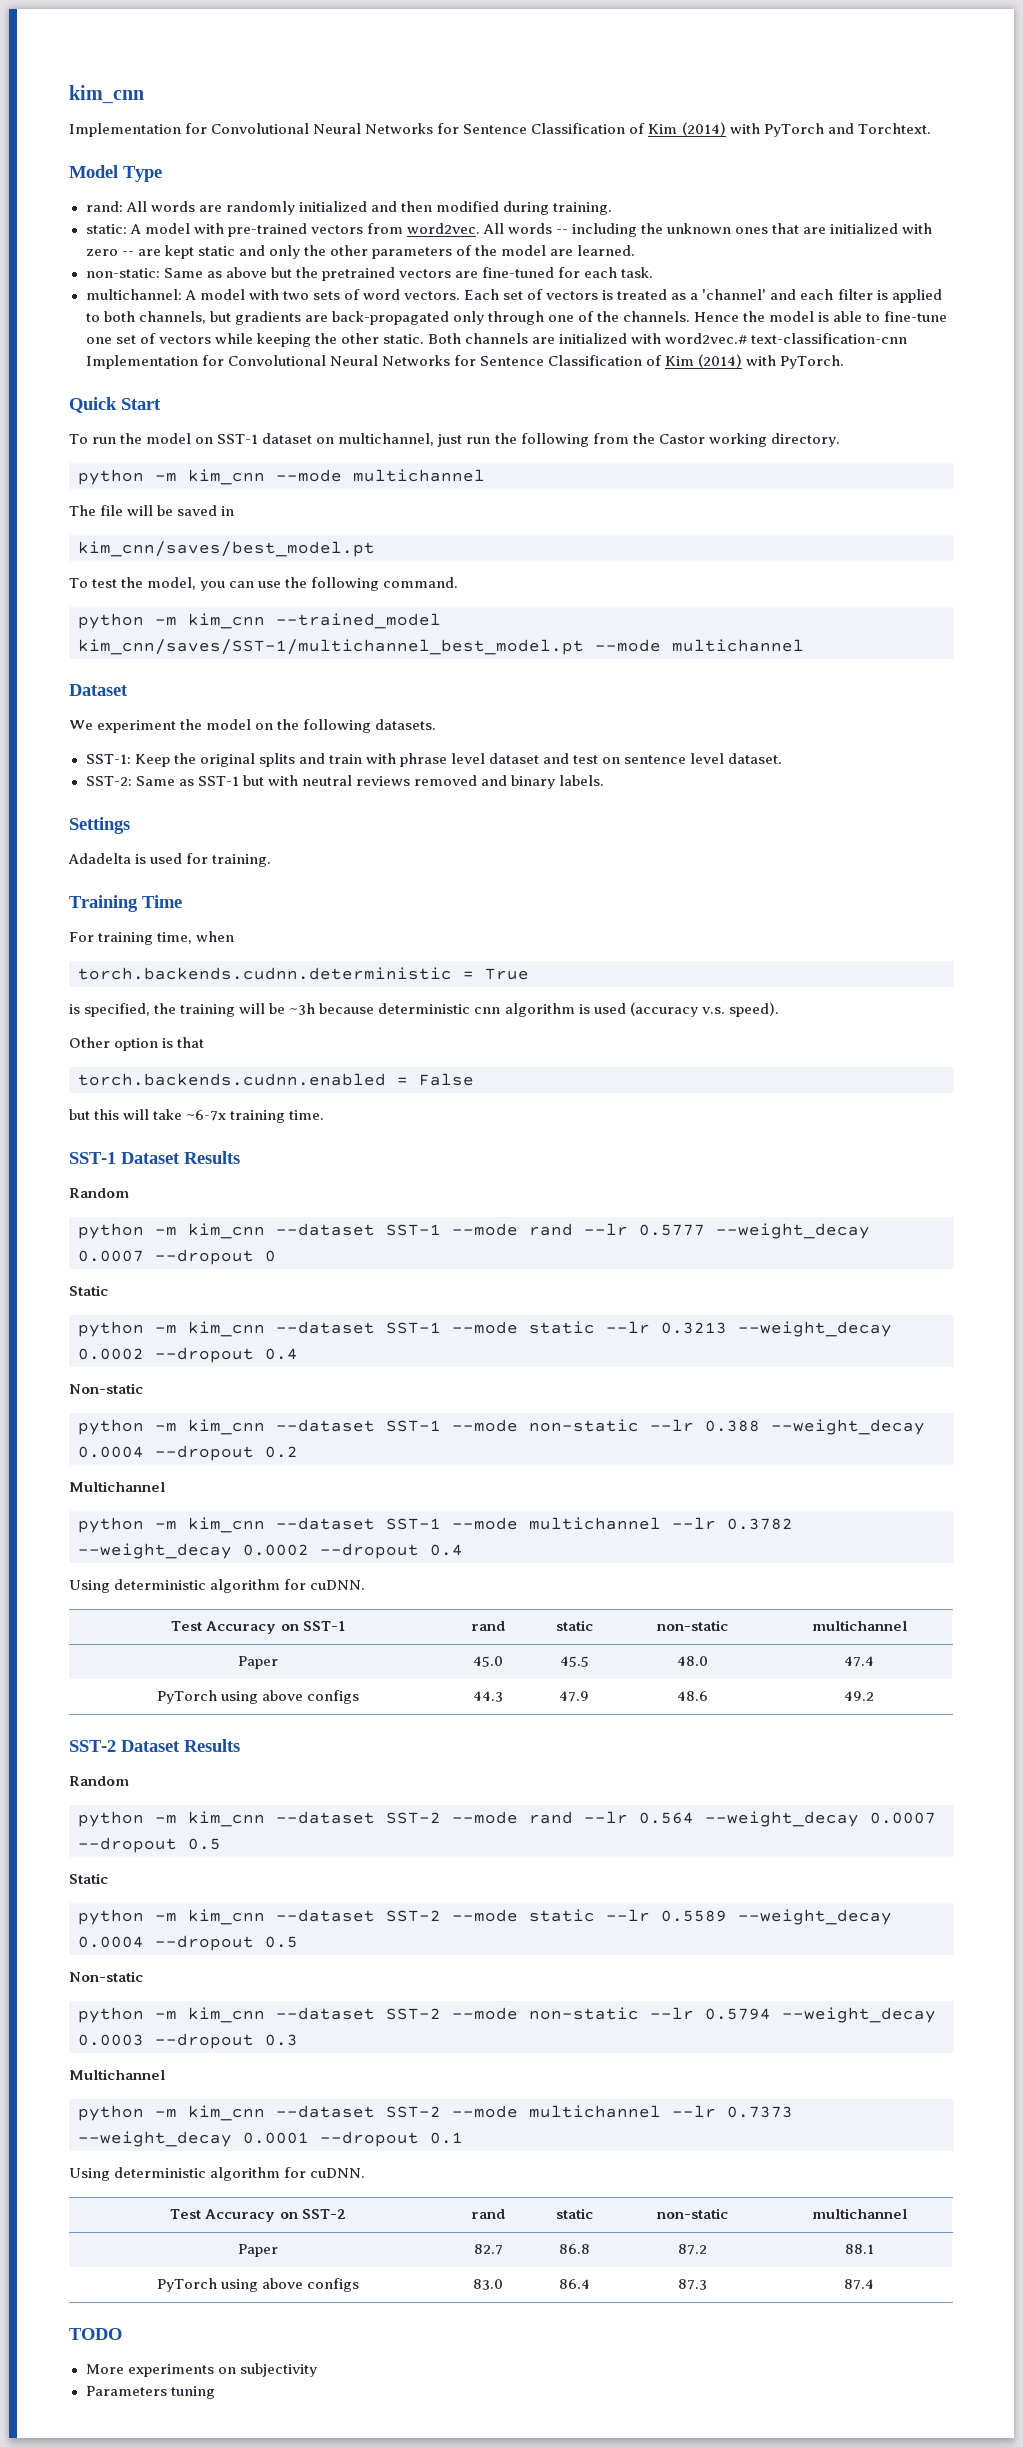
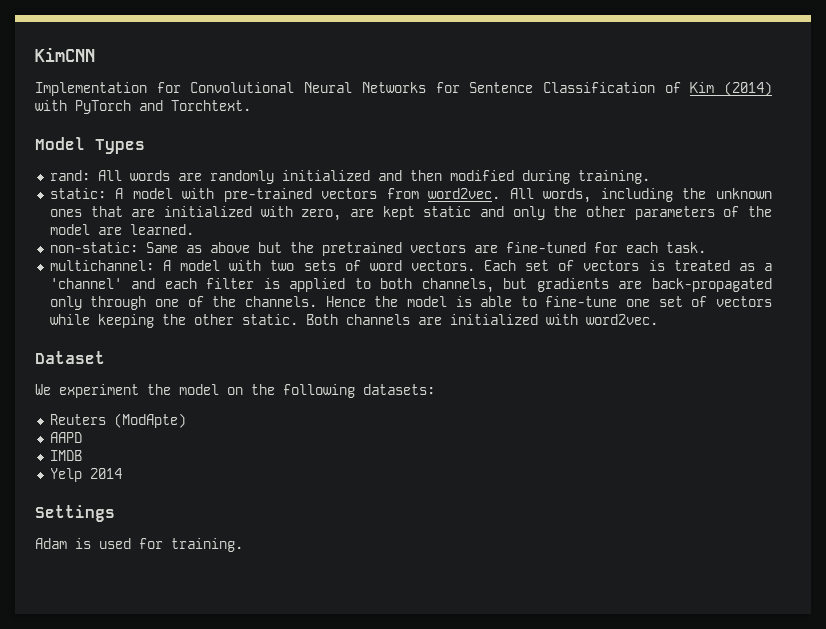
[69,85,144,104] kim_cnn -> [35,47,95,62] KimCNN
[123,166,162,182] Type -> [95,139,145,154] Types
[507,223,568,234] words -- -> [543,188,592,203] words,
[85,249,134,256] zero -- -> [301,209,342,221] zero,
[665,333,908,344] [85,354,845,369] [69,397,161,413] [69,433,840,447] [78,469,485,485] [69,505,235,516] [78,541,375,557] [69,577,459,591] [78,613,441,629] [78,639,804,655] word2vec.# text-classification-cnn Implementation for Convolutional Neural Networks for Sentence Classification of Kim (2014) with PyTorch. // Quick Start // To run the model on SST-1 dataset on multichannel, just run the following from the Castor working directory. // python -m kim_cnn --mode multichannel // The file will be saved in // kim_cnn/saves/best_model.pt // To test the model, you can use the following command. // python -m kim_cnn --trained_model kim_cnn/saves/SST-1/multichannel_best_model.pt --mode multichannel -> [585,314,658,325] word2vec.
[375,719,437,730] [85,753,783,767] [85,775,605,789] datasets. // SST-1: Keep the original splits and train with phrase level dataset and test on sentence level dataset. // SST-2: Same as SST-1 but with neutral reviews removed and binary labels. -> [363,384,435,395] [49,413,186,428] [49,432,82,443] [49,450,82,461] [49,468,122,482] datasets: // Reuters (ModApte) // AAPD // IMDB // Yelp 2014
[68,853,131,864] Adadelta -> [35,538,67,549] Adam
[69,895,182,912] [69,931,235,945] [78,967,529,980] [69,1002,779,1017] [69,1037,205,1051] [78,1073,474,1086] [69,1109,325,1123] [69,1151,240,1164] [69,1188,129,1198] [78,1223,870,1239] [78,1249,276,1265] [69,1285,108,1296] [78,1321,892,1337] [78,1347,298,1363] [69,1383,143,1394] [78,1419,925,1435] [78,1445,298,1461] [69,1481,165,1492] [78,1517,793,1533] [78,1543,463,1559] [69,1579,366,1593] [171,1621,345,1634] [471,1621,505,1631] [555,1620,593,1631] [656,1620,728,1631] [811,1620,907,1631] [238,1656,278,1669] [473,1656,503,1667] [559,1656,589,1667] [676,1656,708,1666] [844,1656,874,1667] [156,1690,360,1704] [473,1691,503,1702] [559,1691,589,1702] [676,1691,708,1701] [844,1691,874,1701] [69,1739,240,1752] [69,1776,129,1786] [78,1811,936,1827] [78,1837,221,1853] [69,1873,108,1884] [78,1909,892,1925] [78,1935,298,1951] [69,1971,143,1982] [78,2007,936,2023] [78,2033,298,2049] [69,2069,165,2080] [78,2105,793,2121] [78,2131,463,2147] [69,2167,366,2181] [170,2209,346,2222] [471,2209,505,2219] [555,2208,593,2219] [656,2208,728,2219] [811,2208,907,2219] [238,2244,278,2257] [473,2244,503,2255] [558,2244,590,2254] [677,2244,707,2255] [844,2244,874,2254] [156,2278,360,2292] [473,2279,503,2290] [558,2279,590,2289] [677,2279,707,2290] [844,2279,874,2290] [69,2328,122,2340] [85,2363,317,2377] [85,2386,215,2399] // Training Time // For training time, when // torch.backends.cudnn.deterministic = True // is specified, the training will be ~3h because deterministic cnn algorithm is used (accuracy v.s. speed). // Other option is that // torch.backends.cudnn.enabled = False // but this will take ~6-7x training time. // SST-1 Dataset Results // Random // python -m kim_cnn --dataset SST-1 --mode rand --lr 0.5777 --weight_decay 0.0007 --dropout 0 // Static // python -m kim_cnn --dataset SST-1 --mode static --lr 0.3213 --weight_decay 0.0002 --dropout 0.4 // Non-static // python -m kim_cnn --dataset SST-1 --mode non-static --lr 0.388 --weight_decay 0.0004 --dropout 0.2 // Multichannel // python -m kim_cnn --dataset SST-1 --mode multichannel --lr 0.3782 --weight_decay 0.0002 --dropout 0.4 // Using deterministic algorithm for cuDNN. // Test Accuracy on SST-1 | rand | static | non-static | multichannel // Paper | 45.0 | 45.5 | 48.0 | 47.4 // PyTorch using above configs | 44.3 | 47.9 | 48.6 | 49.2 // SST-2 Dataset Results // Random // python -m kim_cnn --dataset SST-2 --mode rand --lr 0.564 --weight_decay 0.0007 --dropout 0.5 // Static // python -m kim_cnn --dataset SST-2 --mode static --lr 0.5589 --weight_decay 0.0004 --dropout 0.5 // Non-static // python -m kim_cnn --dataset SST-2 --mode non-static --lr 0.5794 --weight_decay 0.0003 --dropout 0.3 // Multichannel // python -m kim_cnn --dataset SST-2 --mode multichannel --lr 0.7373 --weight_decay 0.0001 --dropout 0.1 // Using deterministic algorithm for cuDNN. // Test Accuracy on SST-2 | rand | static | non-static | multichannel // Paper | 82.7 | 86.8 | 87.2 | 88.1 // PyTorch using above configs | 83.0 | 86.4 | 87.3 | 87.4 // TODO // More experiments on subjectivity // Parameters tuning -> (243, 545) none

